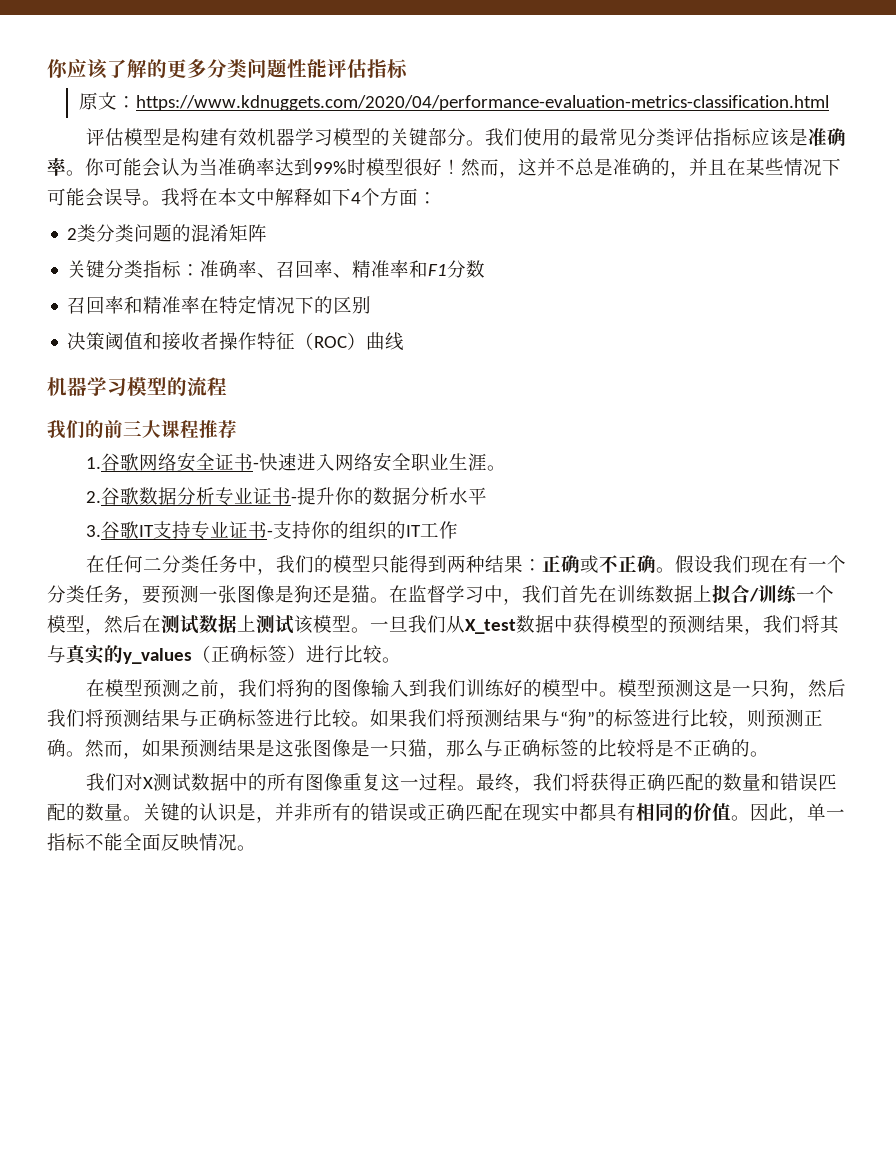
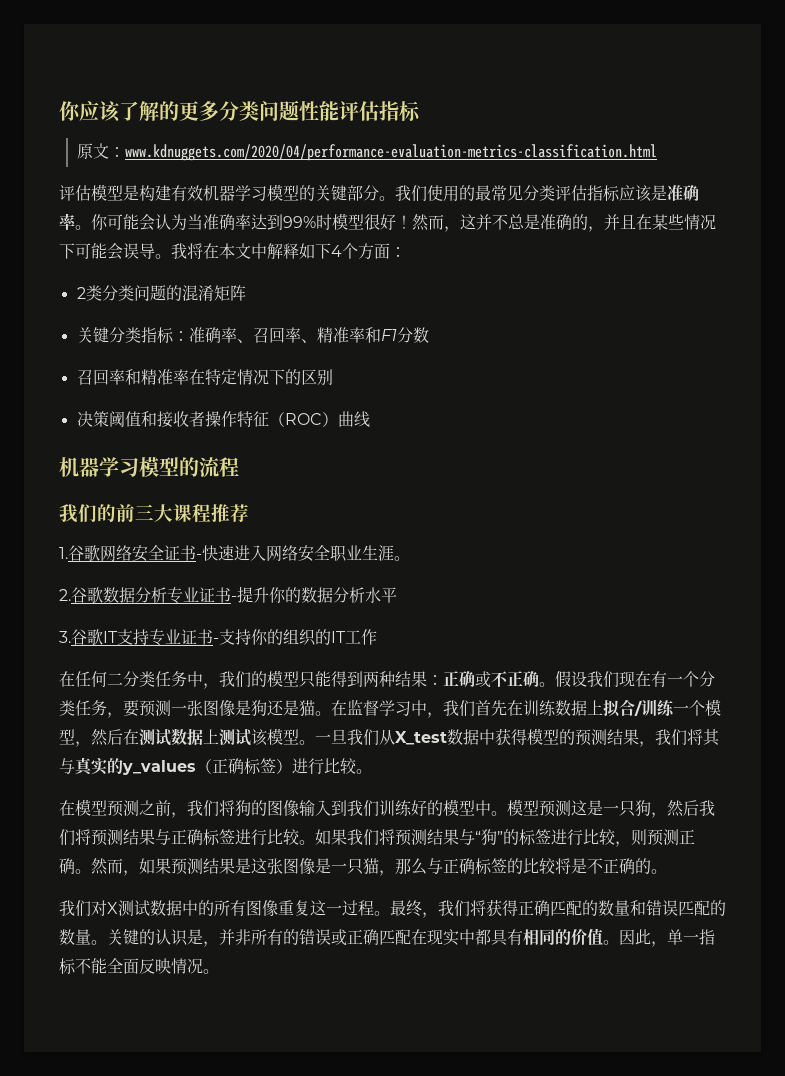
[135,95,829,111] https://www.kdnuggets.com/2020/04/performance-evaluation-metrics-classification.html -> [124,144,657,161] www.kdnuggets.com/2020/04/performance-evaluation-metrics-classification.html

